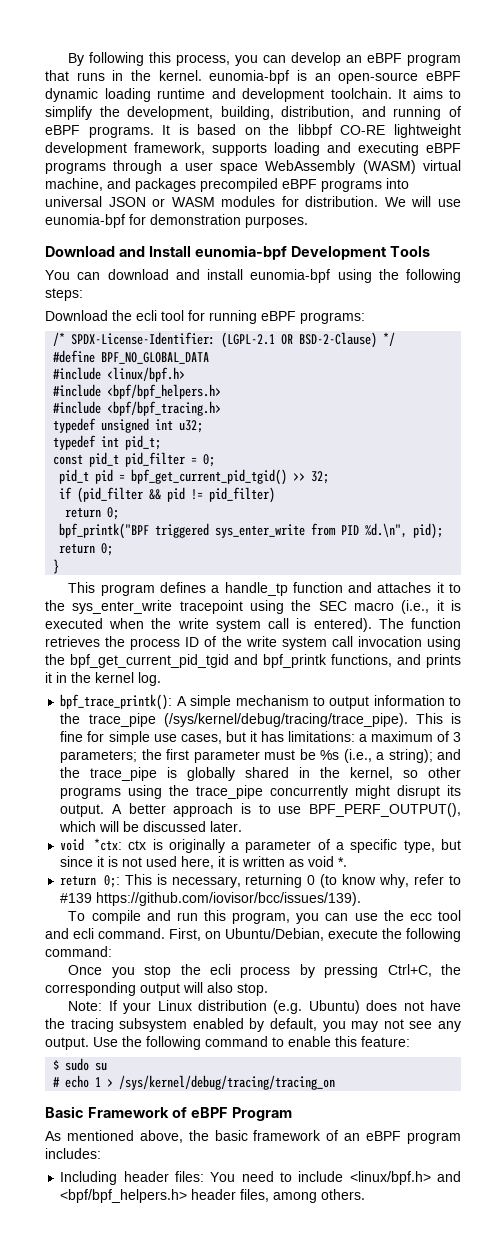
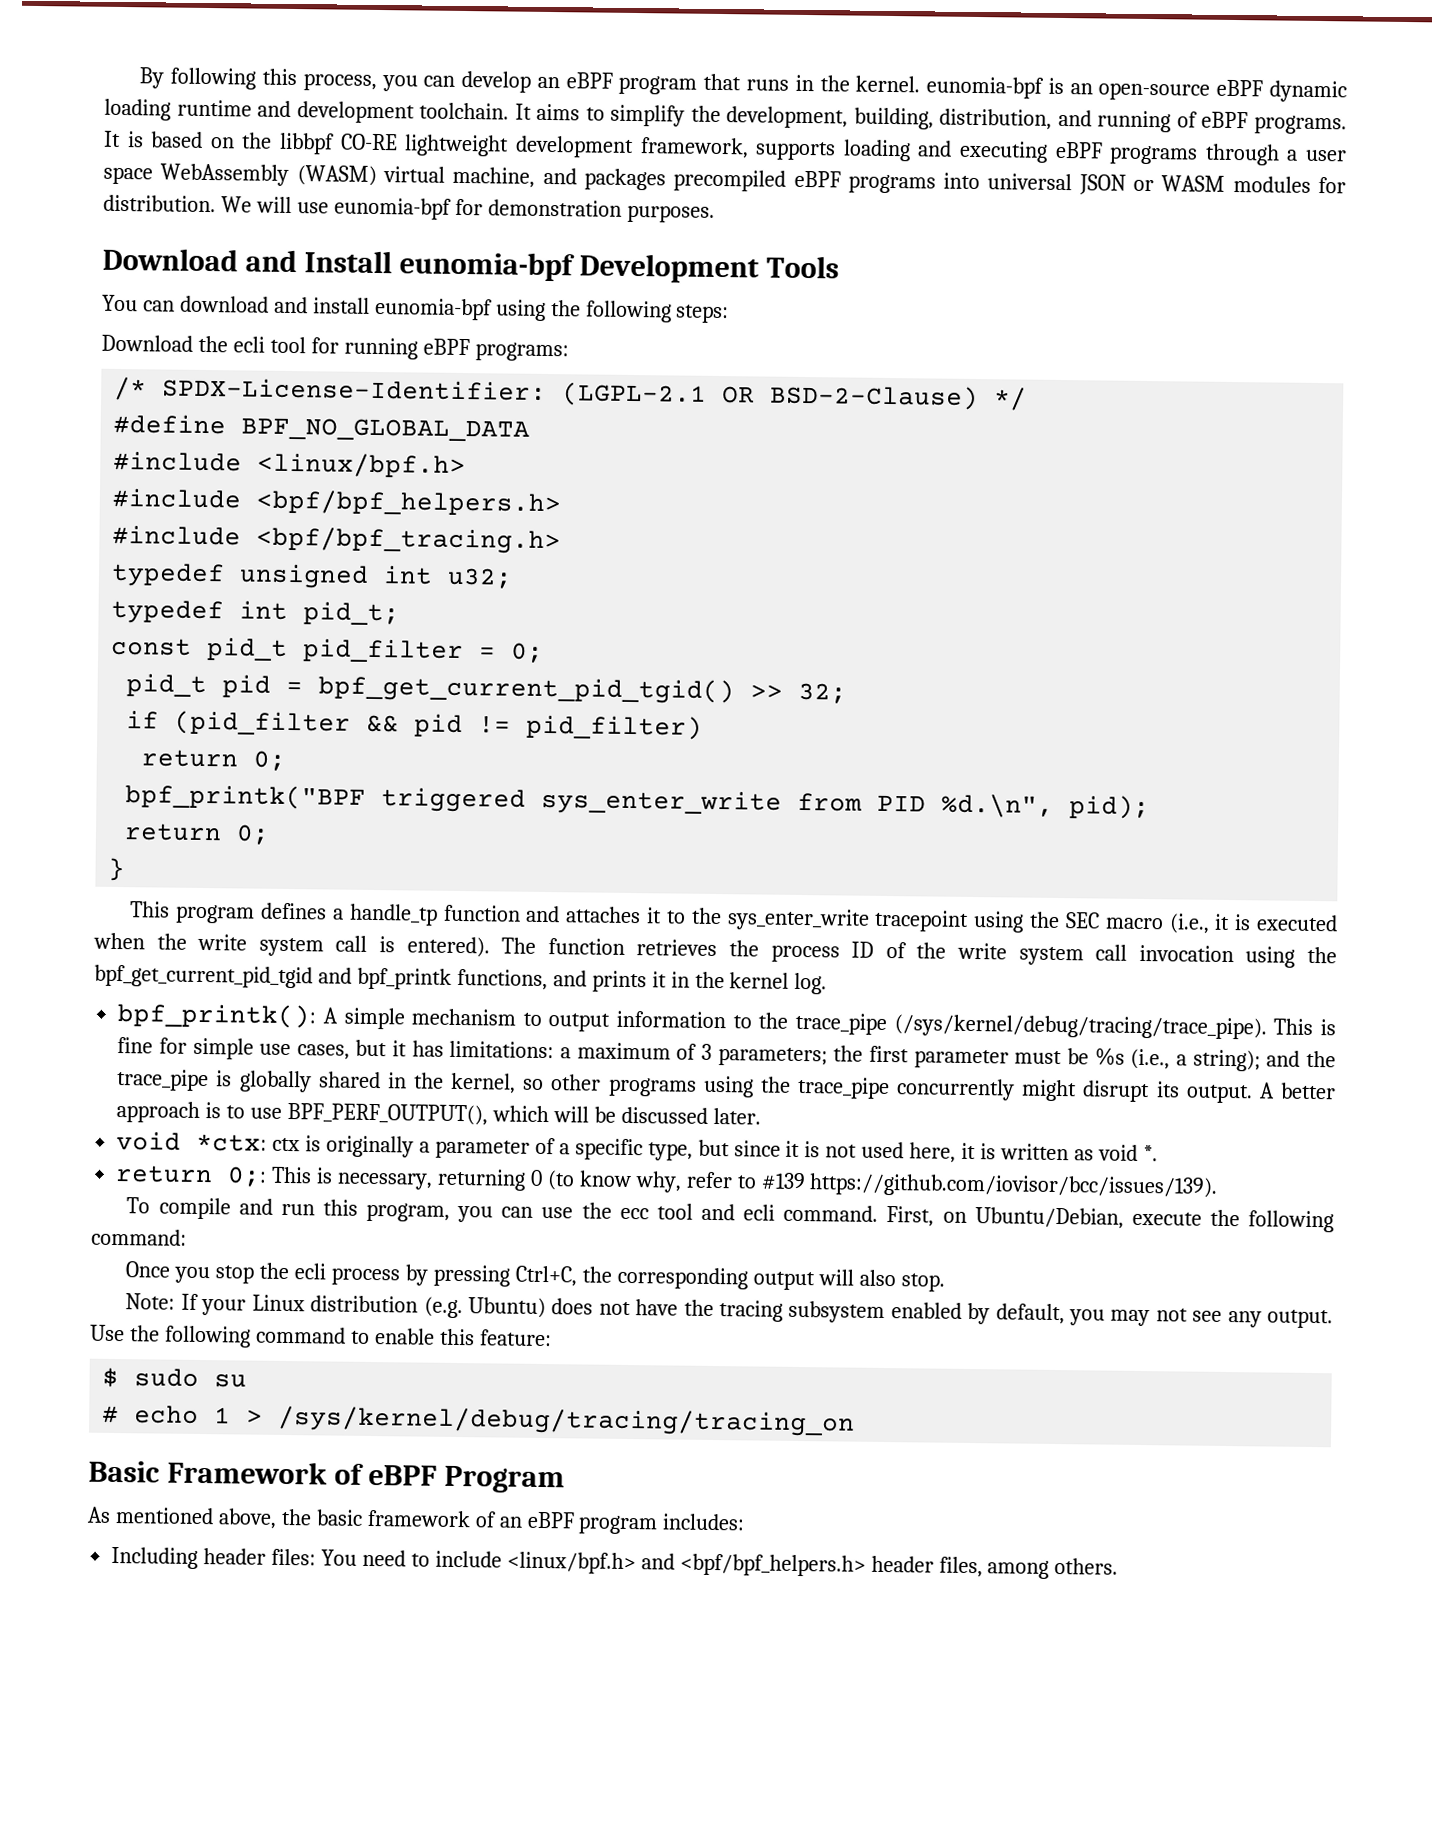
[60,694,173,710] bpf_trace_printk(): -> [117,1003,317,1029] bpf_printk():

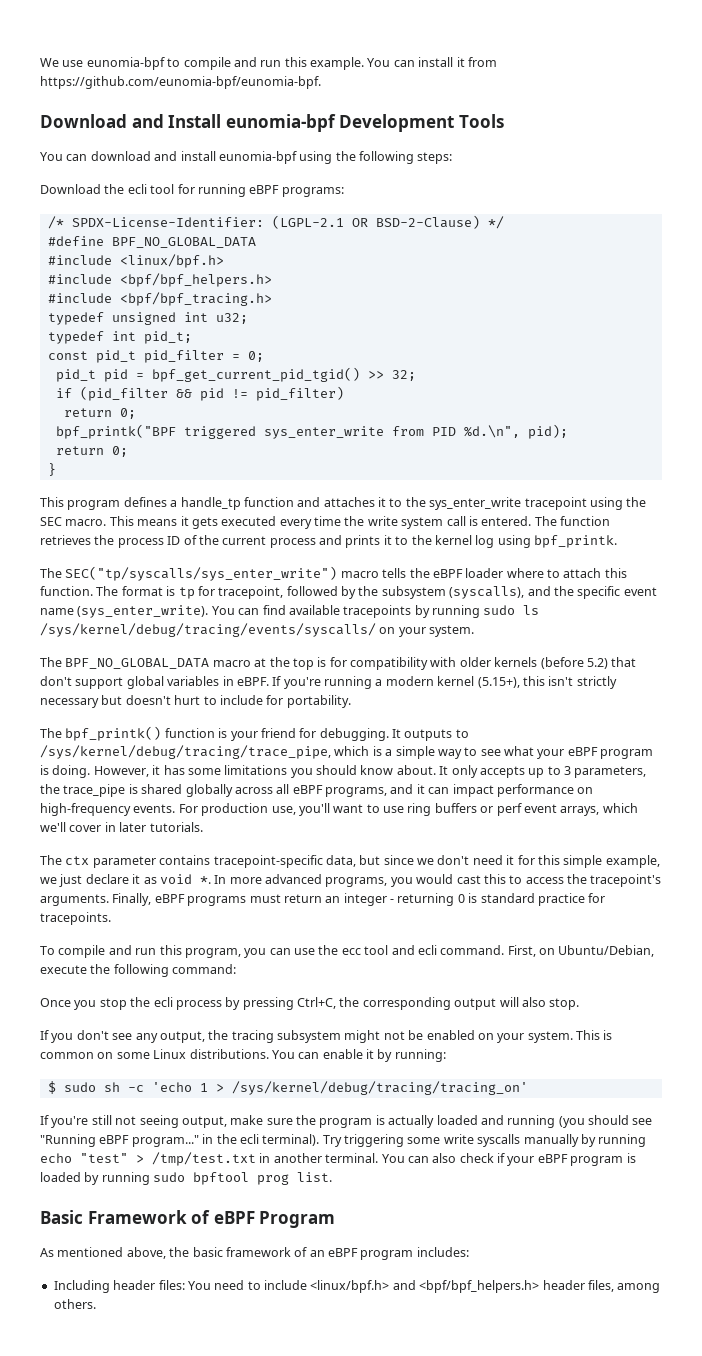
[139,67,1348,103] [104,98,1347,135] [104,130,1347,166] [103,163,1346,195] [103,194,715,223] By following this process, you can develop an eBPF program that runs in the kernel. eunomia-bpf is an open-source eBPF dynamic loading runtime and development toolchain. It aims to simplify the development, building, distribution, and running of eBPF programs. It is based on the libbpf CO-RE lightweight development framework, supports loading and executing eBPF programs through a user space WebAssembly (WASM) virtual machine, and packages precompiled eBPF programs into universal JSON or WASM modules for distribution. We will use eunomia-bpf for demonstration purposes. -> [40,57,497,70] [40,76,321,89] We use eunomia-bpf to compile and run this example. You can install it from https://github.com/eunomia-bpf/eunomia-bpf.
[1104,913,1338,934] [93,932,145,950] macro (i.e., it is executed when -> [65,516,341,529] macro. This means it gets executed every time
[406,936,490,958] entered). -> [481,516,532,526] entered.
[957,942,1337,968] [94,964,548,991] write system call invocation using the bpf_get_current_pid_tgid and bpf_printk functions, -> [222,536,316,548] current process
[670,971,690,988] in -> [395,536,409,545] to
[794,972,828,995] [117,1003,1336,1040] [117,1037,1336,1072] [116,1069,1336,1104] [116,1101,761,1126] [116,1131,1158,1163] [115,1165,1219,1199] log. // bpf_printk(): A simple mechanism to output information to the trace_pipe (/sys/kernel/debug/tracing/trace_pipe). This is fine for simple use cases, but it has limitations: a maximum of 3 parameters; the first parameter must be %s (i.e., a string); and the trace_pipe is globally shared in the kernel, so other programs using the trace_pipe concurrently might disrupt its output. A better approach is to use BPF_PERF_OUTPUT(), which will be discussed later. // void *ctx: ctx is originally a parameter of a specific type, but since it is not used here, it is written as void *. // return 0;: This is necessary, returning 0 (to know why, refer to #139 https://github.com/iovisor/bcc/issues/139). -> [475,535,617,548] [40,566,627,581] [40,586,657,599] [40,605,540,618] [40,623,475,637] [40,657,637,670] [40,676,617,689] [40,695,351,708] [40,726,469,741] [40,745,654,759] [40,765,647,778] [40,784,594,797] [40,803,638,816] [40,822,203,832] [40,855,660,868] [40,874,662,887] [40,893,606,906] [40,912,111,925] log using bpf_printk. // The SEC("tp/syscalls/sys_enter_write") macro tells the eBPF loader where to attach this function. The format is tp for tracepoint, followed by the subsystem (syscalls), and the specific event name (sys_enter_write). You can find available tracepoints by running sudo ls /sys/kernel/debug/tracing/events/syscalls/ on your system. // The BPF_NO_GLOBAL_DATA macro at the top is for compatibility with older kernels (before 5.2) that don't support global variables in eBPF. If you're running a modern kernel (5.15+), this isn't strictly necessary but doesn't hurt to include for portability. // The bpf_printk() function is your friend for debugging. It outputs to /sys/kernel/debug/tracing/trace_pipe, which is a simple way to see what your eBPF program is doing. However, it has some limitations you should know about. It only accepts up to 3 parameters, the trace_pipe is shared globally across all eBPF programs, and it can impact performance on high-frequency events. For production use, you'll want to use ring buffers or perf event arrays, which we'll cover in later tutorials. // The ctx parameter contains tracepoint-specific data, but since we don't need it for this simple example, we just declare it as void *. In more advanced programs, you would cast this to access the tracepoint's arguments. Finally, eBPF programs must return an integer - returning 0 is standard practice for tracepoints.
[125,1293,1333,1329] [90,1324,552,1348] [102,1367,248,1388] [102,1405,856,1437] Note: If your Linux distribution (e.g. Ubuntu) does not have the tracing subsystem enabled by default, you may not see any output. Use the following command to enable this feature: // $ sudo su // # echo 1 > /sys/kernel/debug/tracing/tracing_on -> [40,1030,613,1043] [40,1049,446,1062] [47,1081,528,1095] [40,1115,653,1128] [40,1134,647,1147] [40,1152,636,1166] [40,1172,333,1185] If you don't see any output, the tracing subsystem might not be enabled on your system. This is common on some Linux distributions. You can enable it by running: // $ sudo sh -c 'echo 1 > /sys/kernel/debug/tracing/tracing_on' // If you're still not seeing output, make sure the program is actually loaded and running (you should see "Running eBPF program..." in the ecli terminal). Try triggering some write syscalls manually by running echo "test" > /tmp/test.txt in another terminal. You can also check if your eBPF program is loaded by running sudo bpftool prog list.

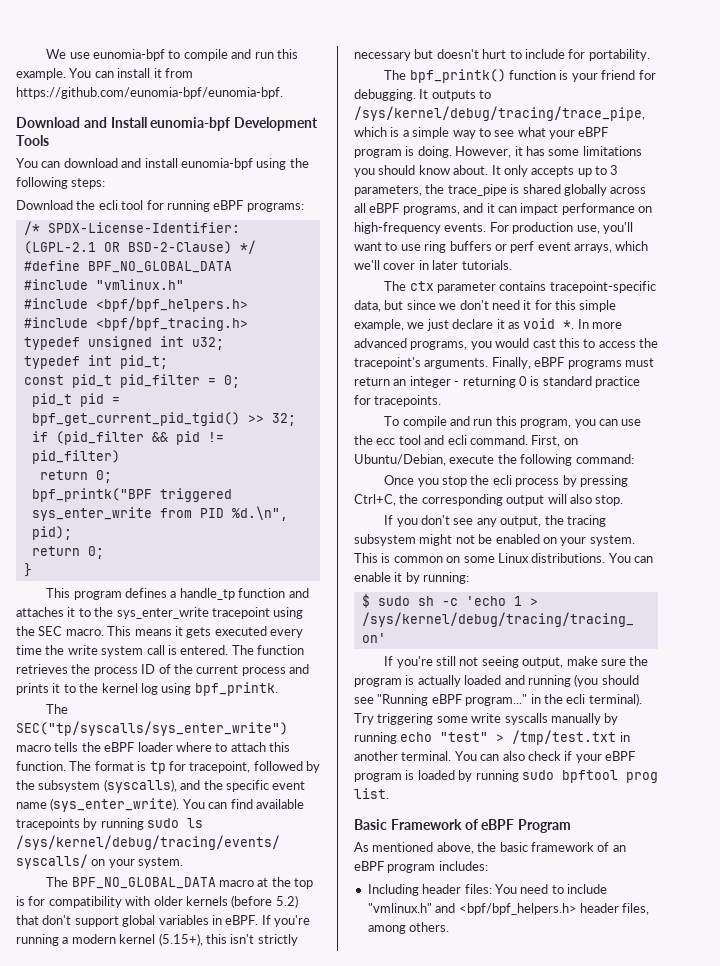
[119,254,224,268] <linux/bpf.h> -> [95,279,184,290] "vmlinux.h"
[310,1280,390,1293] <linux/bpf.h> -> [367,903,432,913] "vmlinux.h"

